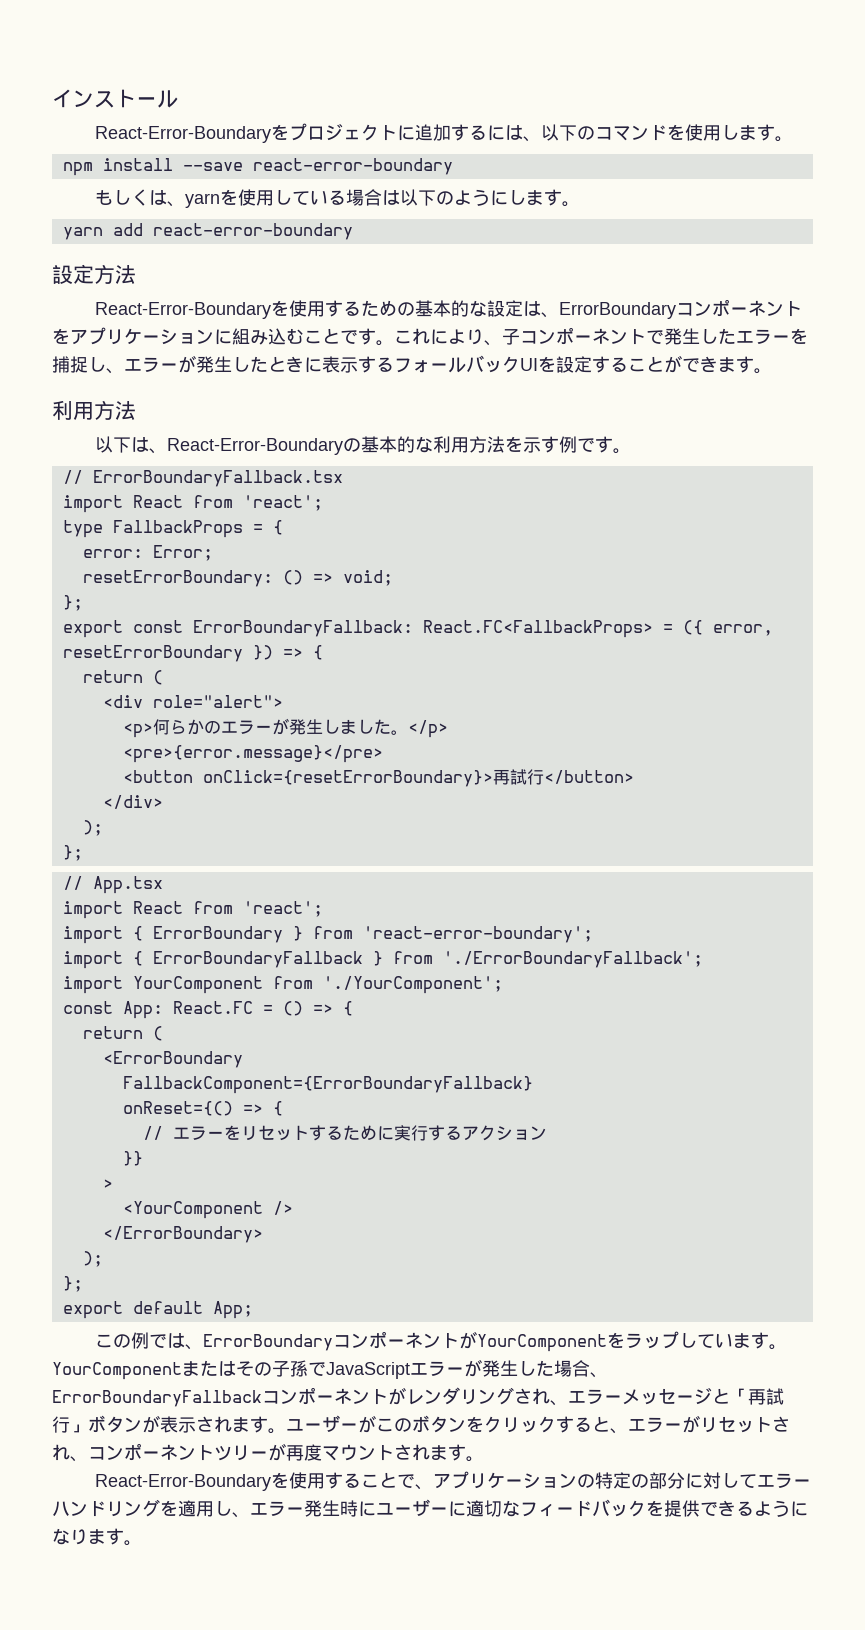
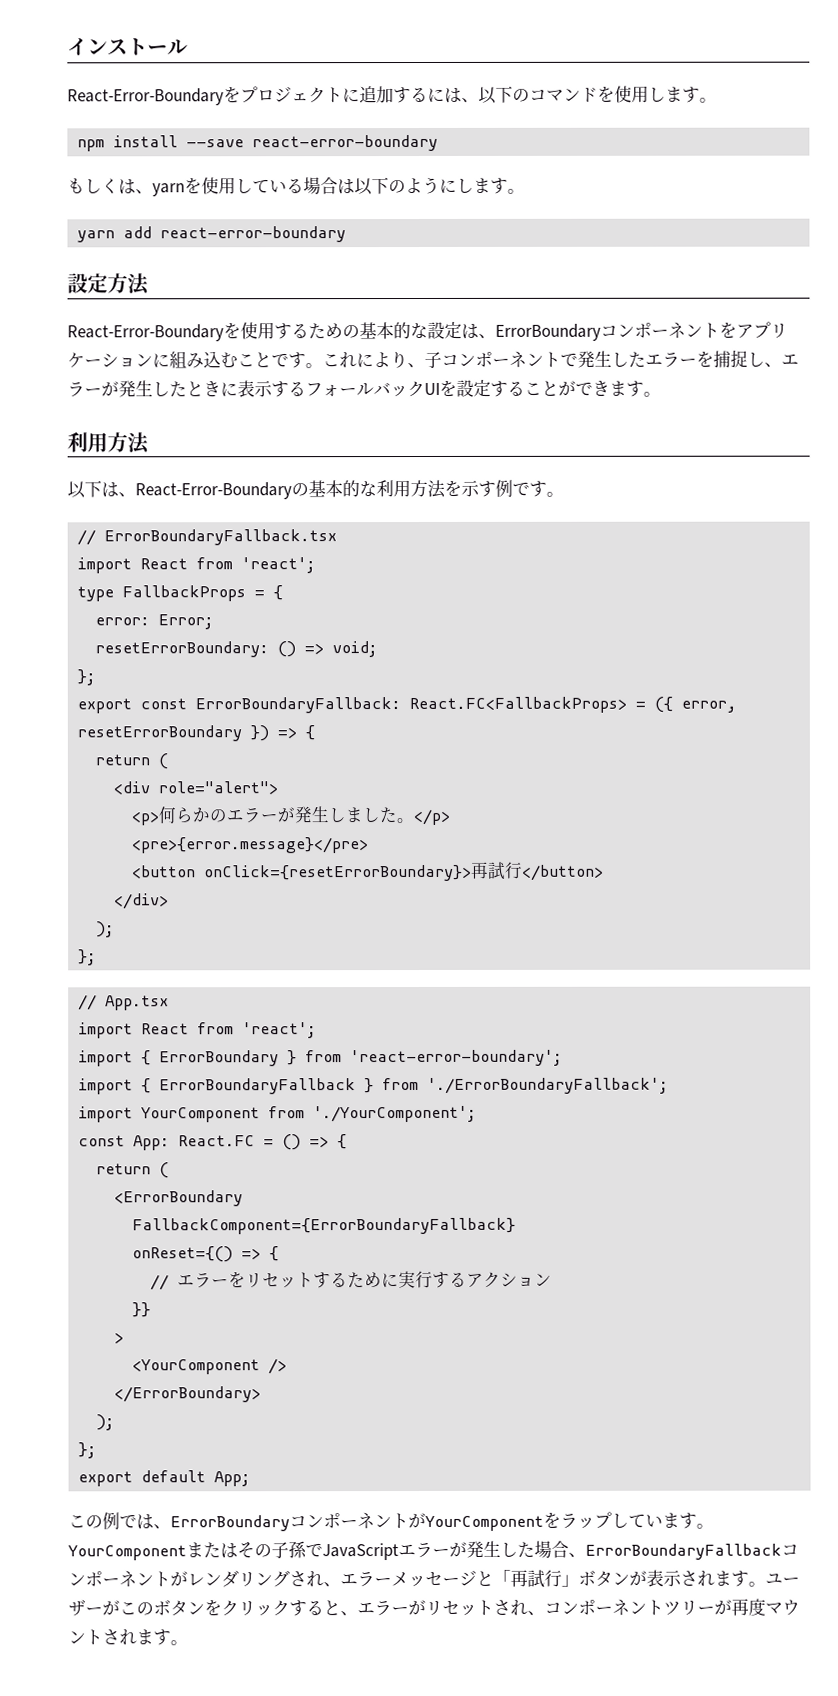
[94,1471,811,1491] [52,1499,808,1518] [52,1528,142,1546] // React-Error-Boundaryを使用することで、アプリケーションの特定の部分に対してエラーハンドリングを適用し、エラー発生時にユーザーに適切なフィードバックを提供できるようになります。 -> (188, 1643) none

